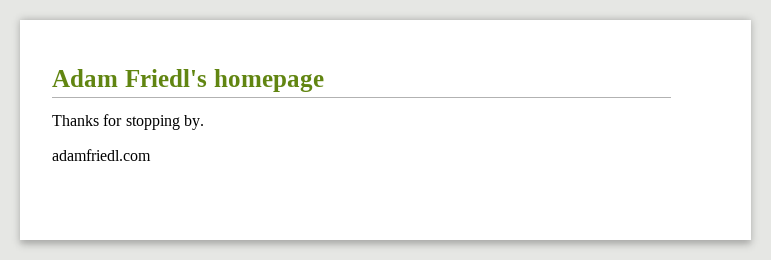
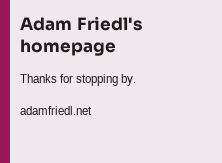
[52,149,151,161] adamfriedl.com -> [20,106,92,115] adamfriedl.net

